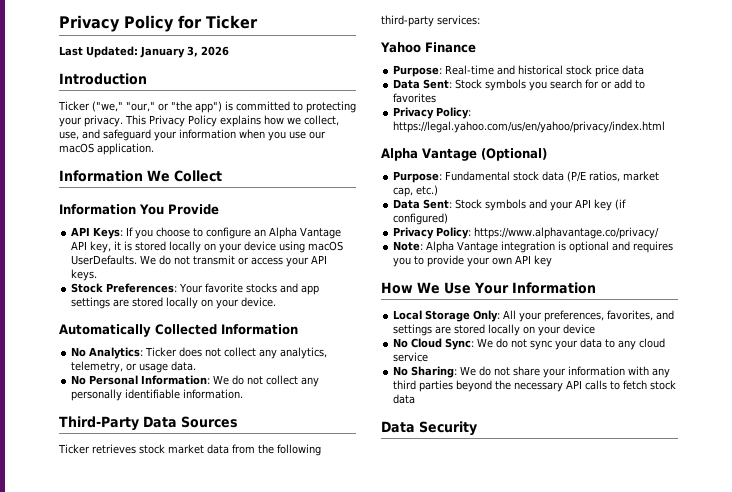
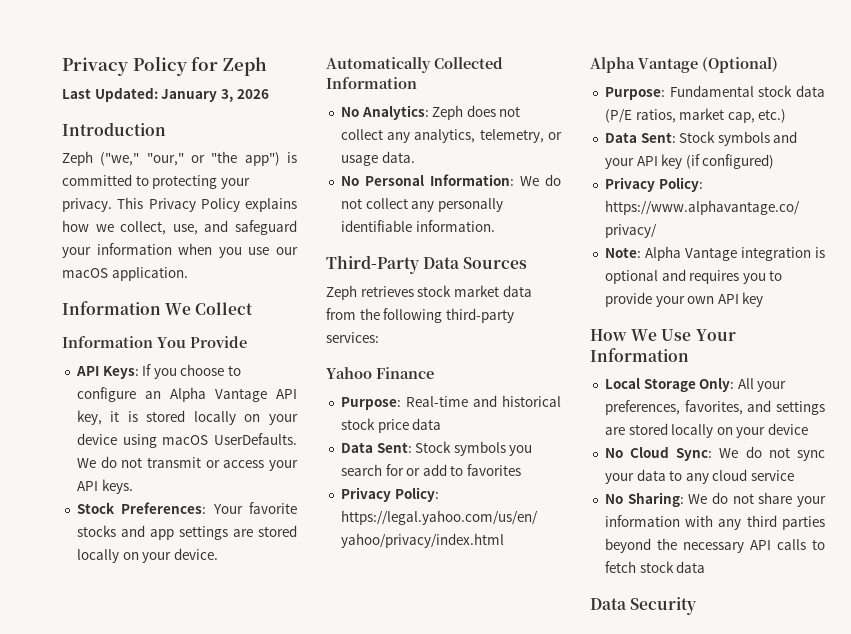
[206,15,258,29] Ticker -> [222,57,267,76] Zeph
[58,101,90,111] Ticker -> [62,151,93,166] Zeph
[145,347,178,357] Ticker -> [432,105,464,120] Zeph
[58,444,90,454] Ticker -> [326,285,357,300] Zeph

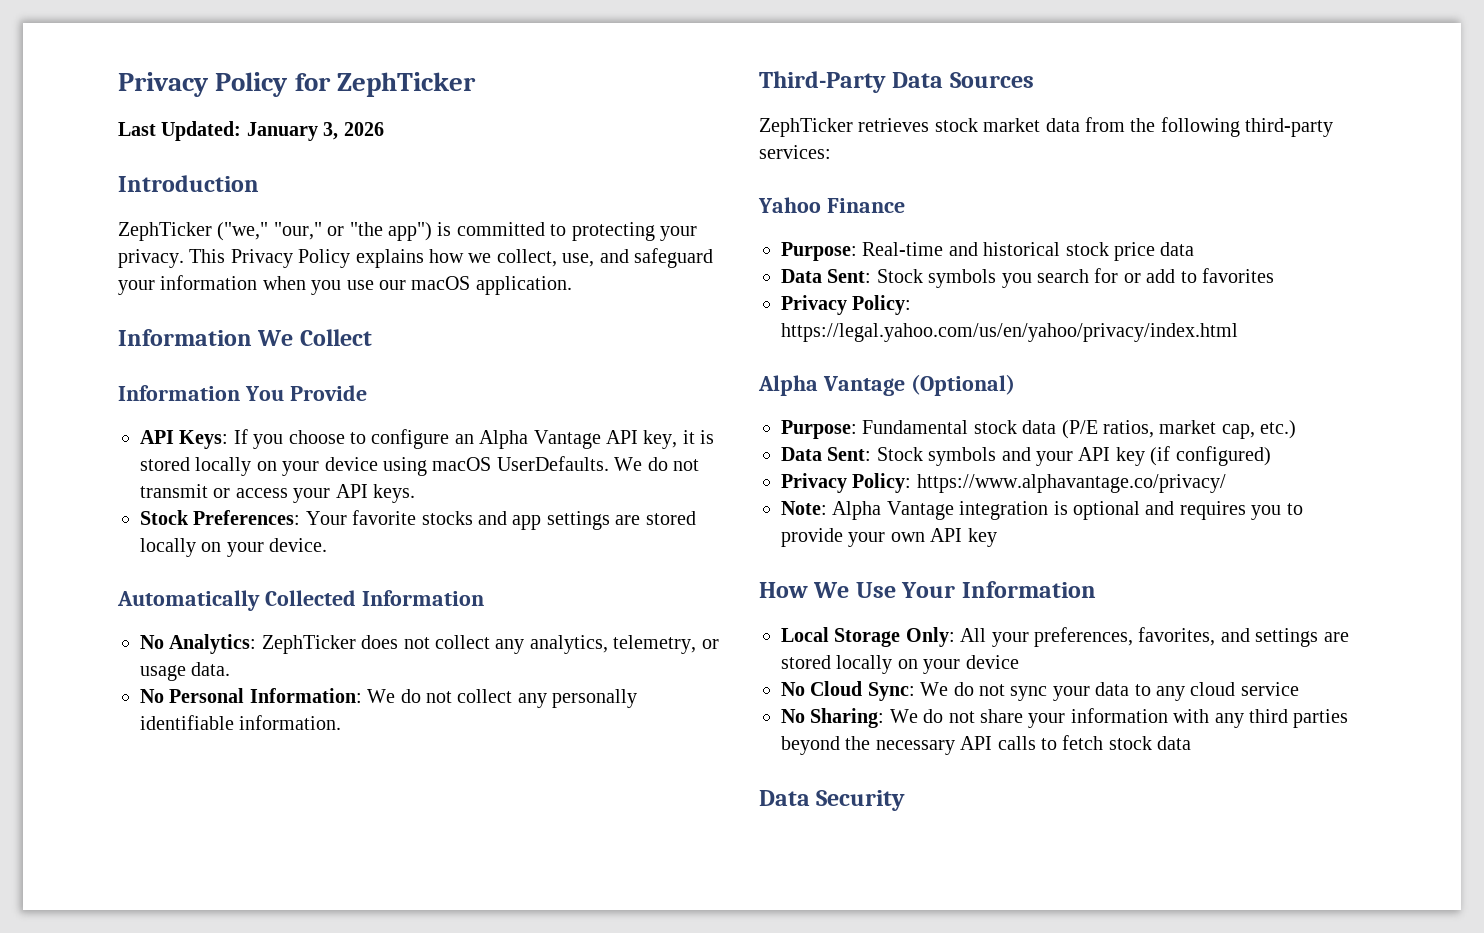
[222,57,267,76] Zeph -> [336,72,476,97] ZephTicker
[62,151,93,166] Zeph -> [118,222,212,241] ZephTicker
[432,105,464,120] Zeph -> [261,635,356,654] ZephTicker
[326,285,357,300] Zeph -> [759,118,853,137] ZephTicker

